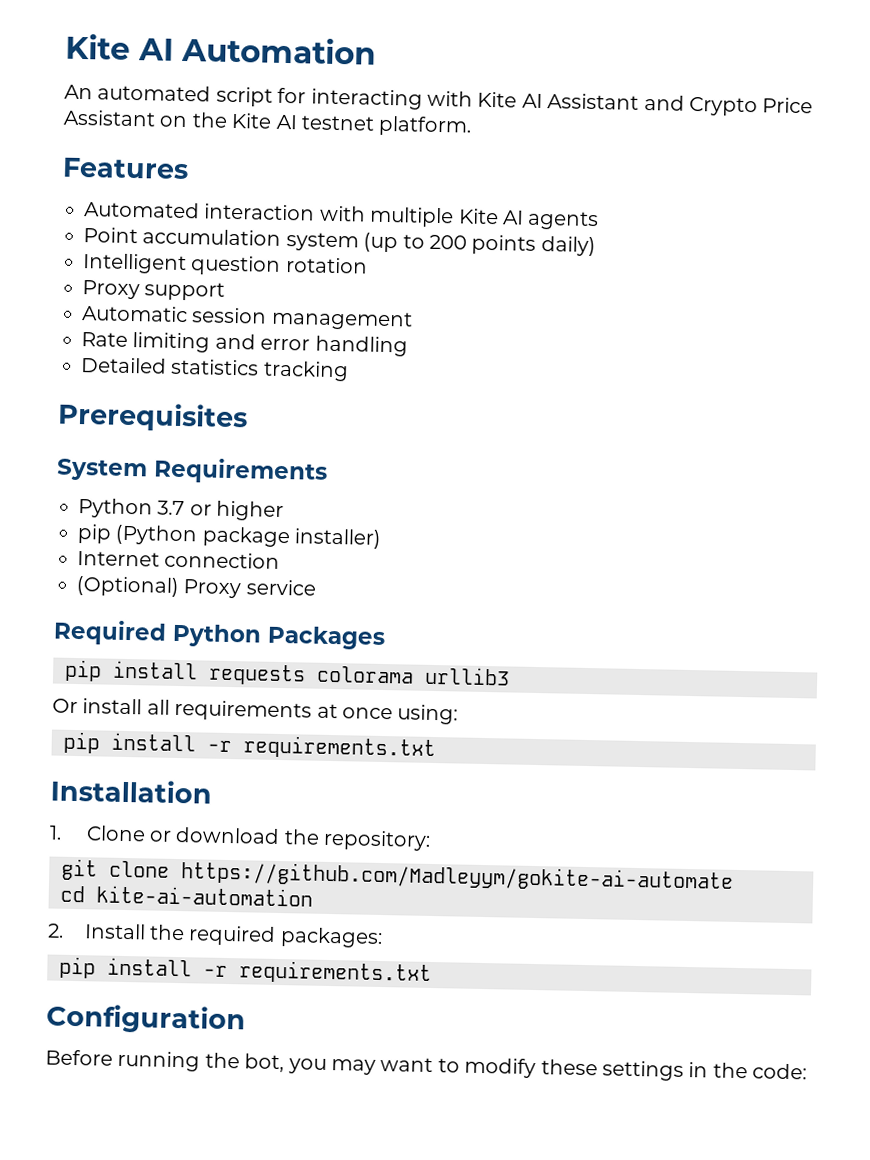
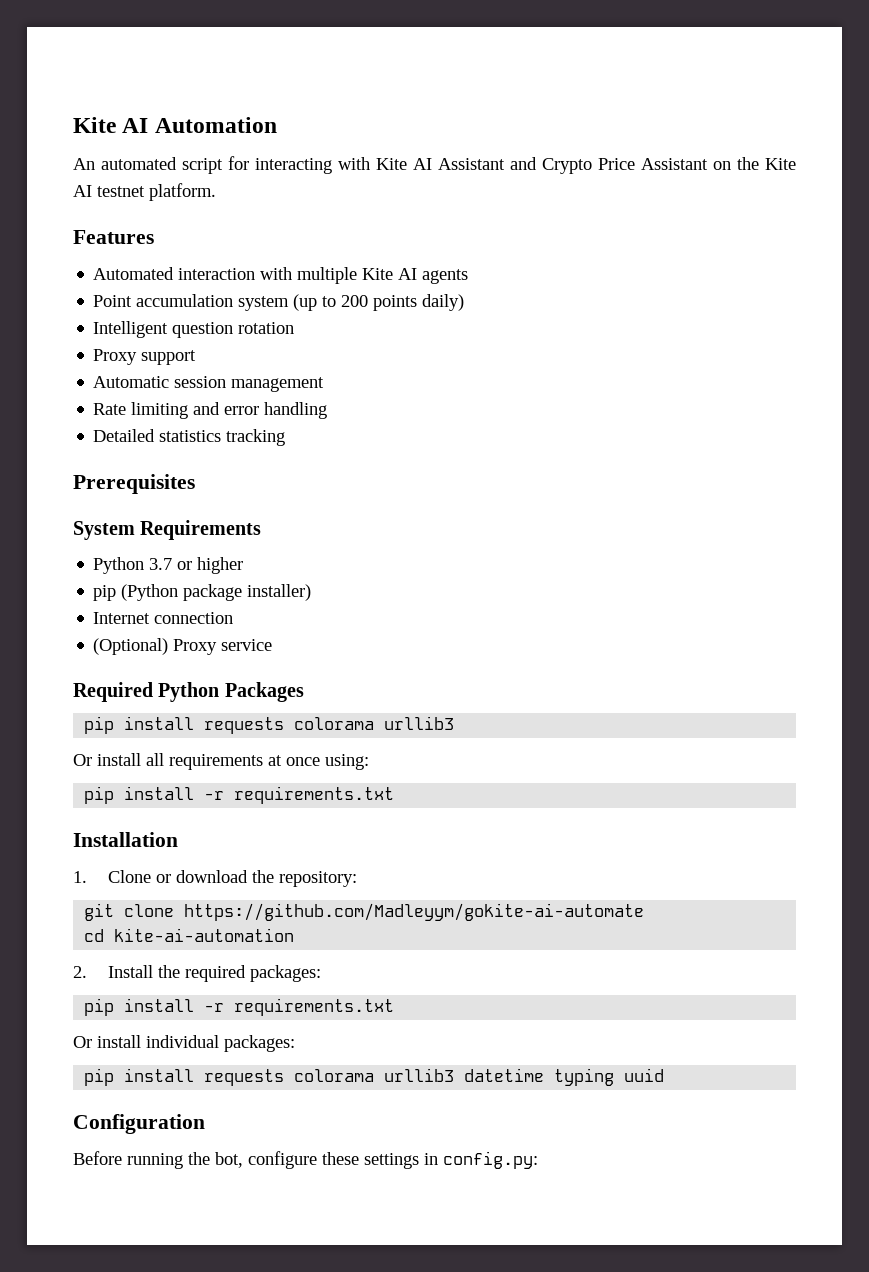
(432, 973) none -> [73,1035,295,1052] [84,1068,665,1086] // Or install individual packages: // pip install requests colorama urllib3 datetime typing uuid
[287,1057,537,1079] you may want to modify -> [248,1151,317,1169] configure
[712,1062,808,1080] the code: -> [443,1151,538,1169] config.py:

